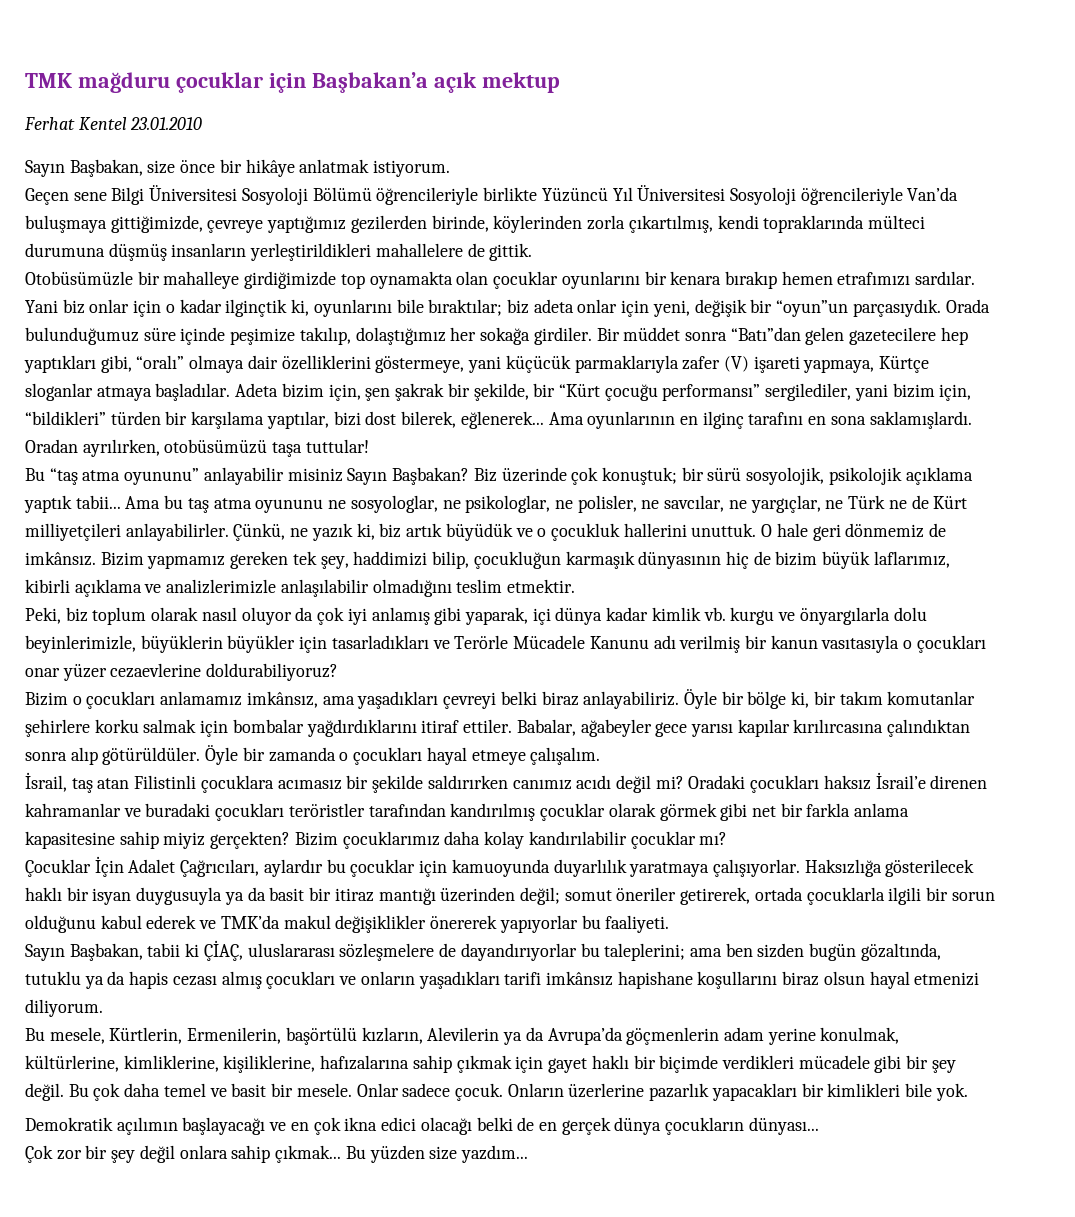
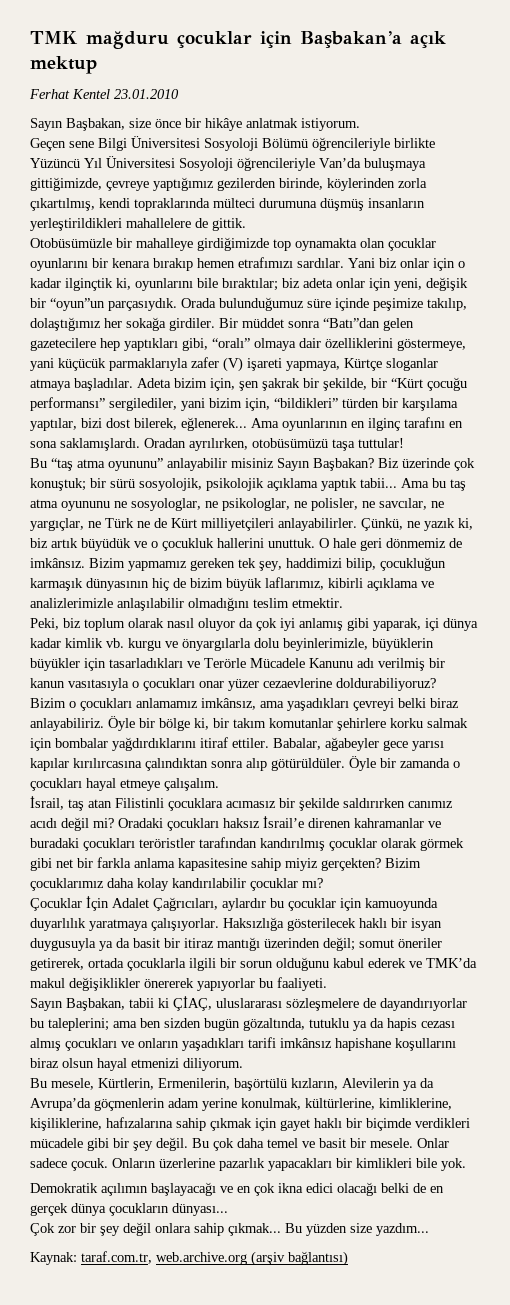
(528, 1154) none -> [30,1251,348,1266] // Kaynak: taraf.com.tr, web.archive.org (arşiv bağlantısı)

